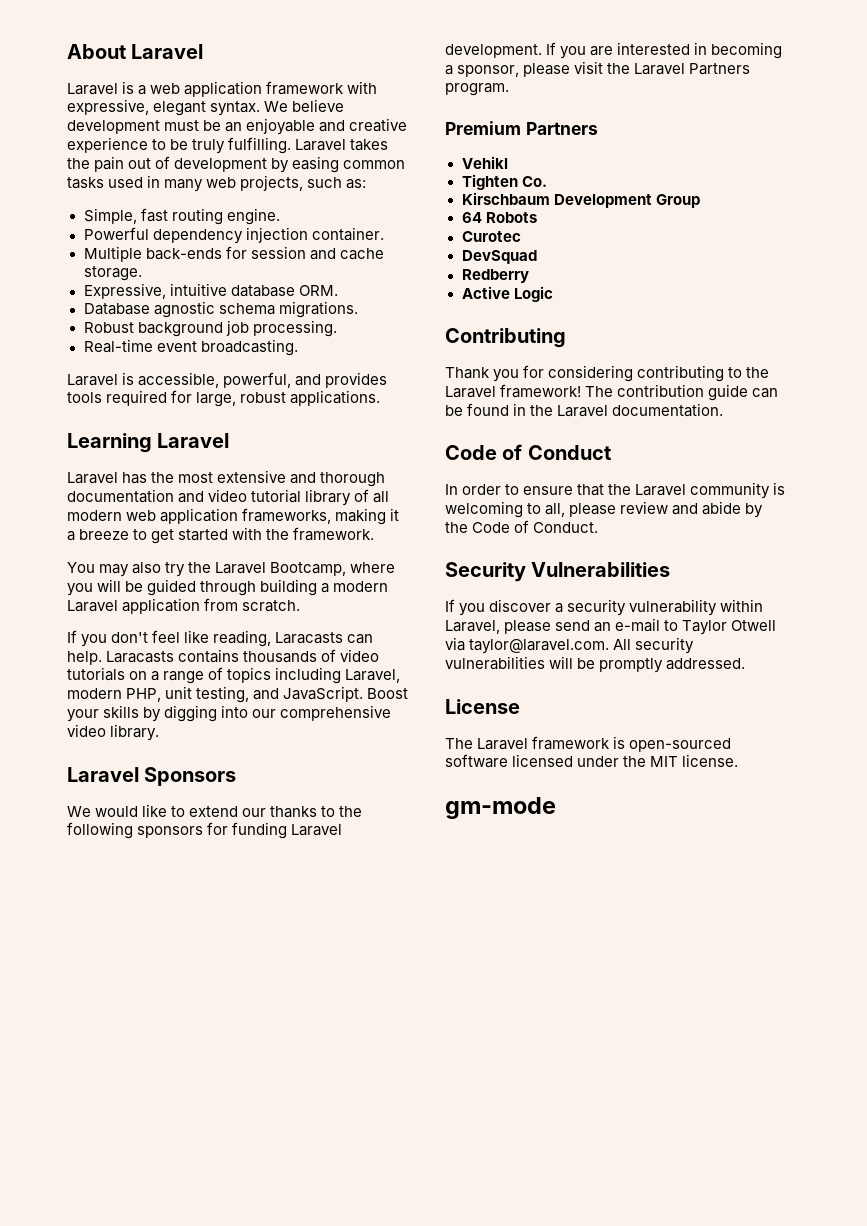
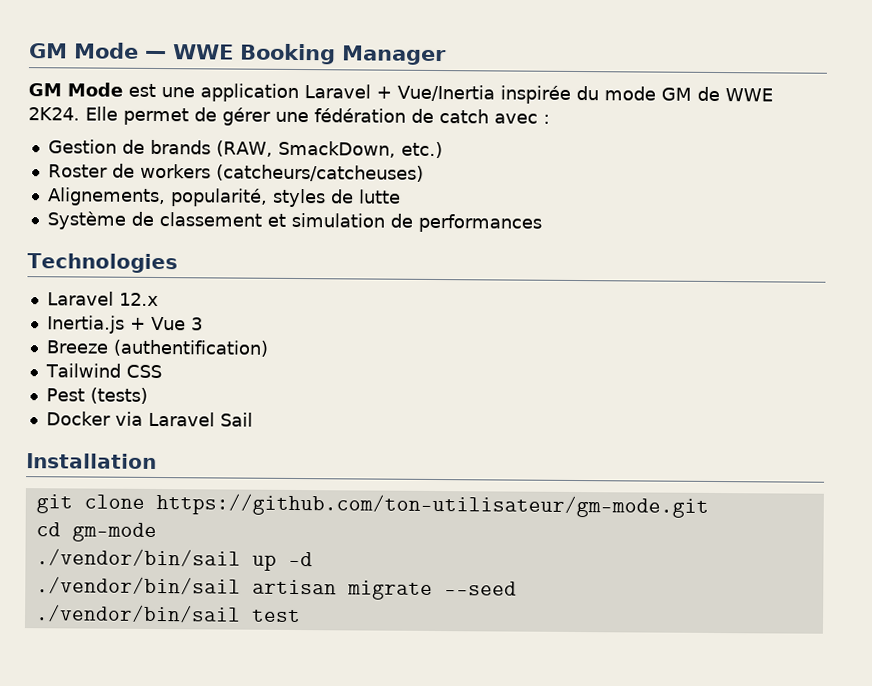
[67,44,204,59] [67,81,378,97] [67,99,345,116] [67,118,408,135] [67,137,389,154] [67,156,406,173] [67,175,367,192] [83,208,280,225] [83,227,384,244] [83,246,384,262] [83,266,142,281] [83,283,338,299] [83,301,358,318] [83,320,337,337] [83,339,298,356] [67,372,388,388] [67,390,381,407] [67,433,230,453] [67,470,386,487] [67,489,390,506] [67,508,400,525] [67,527,375,544] [67,562,396,577] [67,579,389,596] [67,598,301,614] [67,630,374,647] [67,649,380,665] [67,667,401,684] [67,686,409,703] [67,705,392,722] [67,724,160,741] [67,767,237,786] [67,804,363,818] [67,822,343,839] [445,42,783,59] [445,61,751,77] [445,83,509,96] [445,121,598,135] [461,156,508,169] [461,174,547,190] [461,192,700,208] [461,212,537,223] [461,231,521,242] [461,250,537,264] [461,269,529,283] [461,286,553,302] [445,328,566,348] [445,365,770,382] [445,384,779,401] [445,403,724,417] [445,444,611,460] [445,482,786,499] [445,501,764,518] [445,520,599,533] [445,562,671,582] [445,599,764,616] [445,618,777,635] [445,637,695,654] [445,656,746,673] [445,699,520,714] [445,736,732,752] [445,754,739,768] [445,797,556,819] About Laravel // Laravel is a web application framework with expressive, elegant syntax. We believe development must be an enjoyable and creative experience to be truly fulfilling. Laravel takes the pain out of development by easing common tasks used in many web projects, such as: // Simple, fast routing engine. // Powerful dependency injection container. // Multiple back-ends for session and cache storage. // Expressive, intuitive database ORM. // Database agnostic schema migrations. // Robust background job processing. // Real-time event broadcasting. // Laravel is accessible, powerful, and provides tools required for large, robust applications. // Learning Laravel // Laravel has the most extensive and thorough documentation and video tutorial library of all modern web application frameworks, making it a breeze to get started with the framework. // You may also try the Laravel Bootcamp, where you will be guided through building a modern Laravel application from scratch. // If you don't feel like reading, Laracasts can help. Laracasts contains thousands of video tutorials on a range of topics including Laravel, modern PHP, unit testing, and JavaScript. Boost your skills by digging into our comprehensive video library. // Laravel Sponsors // We would like to extend our thanks to the following sponsors for funding Laravel development. If you are interested in becoming a sponsor, please visit the Laravel Partners program. // Premium Partners // Vehikl // Tighten Co. // Kirschbaum Development Group // 64 Robots // Curotec // DevSquad // Redberry // Active Logic // Contributing // Thank you for considering contributing to the Laravel framework! The contribution guide can be found in the Laravel documentation. // Code of Conduct // In order to ensure that the Laravel community is welcoming to all, please review and abide by the Code of Conduct. // Security Vulnerabilities // If you discover a security vulnerability within Laravel, please send an e-mail to Taylor Otwell via taylor@laravel.com. All security vulnerabilities will be promptly addressed. // License // The Laravel framework is open-sourced software licensed under the MIT license. // gm-mode -> [29,42,447,66] [28,82,773,104] [28,106,550,126] [47,139,443,159] [47,163,424,182] [46,187,401,208] [46,211,542,233] [27,253,178,274] [46,291,159,307] [46,315,203,334] [45,339,269,357] [44,363,162,379] [45,387,148,404] [45,411,253,427] [26,453,157,470] [35,492,709,518] [35,522,157,543] [35,548,313,571] [35,576,517,600] [34,604,301,623] GM Mode — WWE Booking Manager // GM Mode est une application Laravel + Vue/Inertia inspirée du mode GM de WWE 2K24. Elle permet de gérer une fédération de catch avec : // Gestion de brands (RAW, SmackDown, etc.) // Roster de workers (catcheurs/catcheuses) // Alignements, popularité, styles de lutte // Système de classement et simulation de performances // Technologies // Laravel 12.x // Inertia.js + Vue 3 // Breeze (authentification) // Tailwind CSS // Pest (tests) // Docker via Laravel Sail // Installation // git clone https://github.com/ton-utilisateur/gm-mode.git // cd gm-mode // ./vendor/bin/sail up -d // ./vendor/bin/sail artisan migrate --seed // ./vendor/bin/sail test

